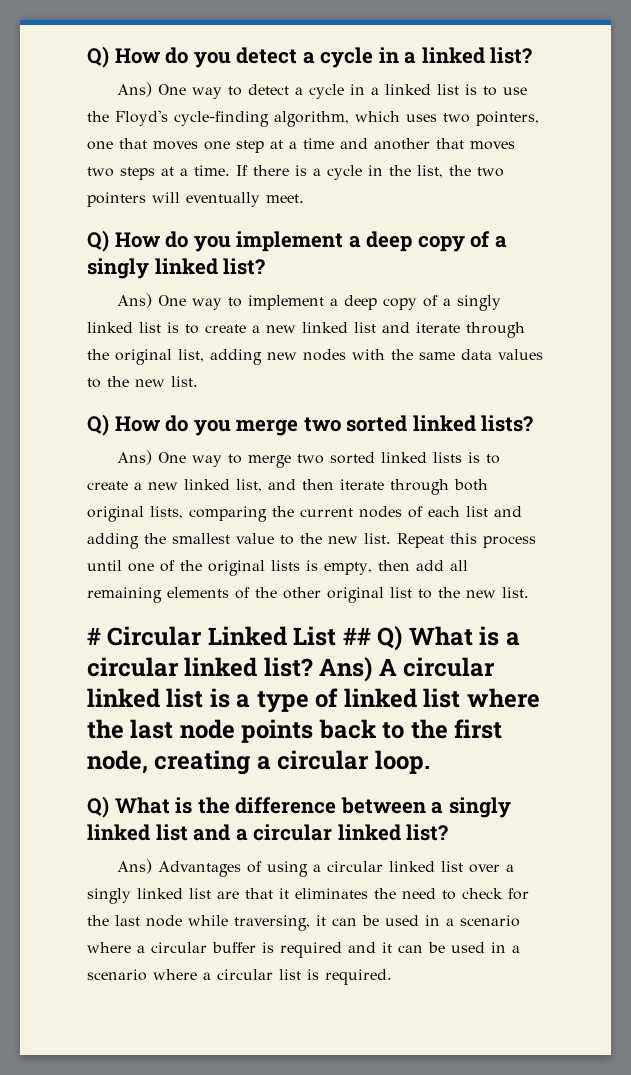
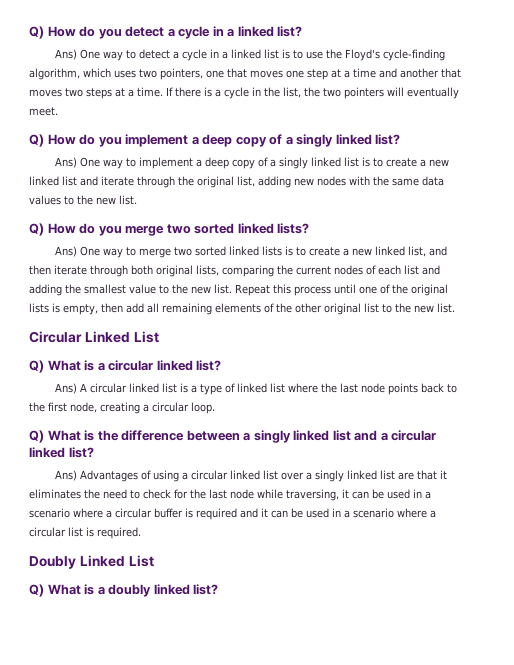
[87,627,101,645] # -> (455, 308) none
[342,627,371,645] ## -> (159, 337) //
(313, 667) none -> (222, 365) //
(392, 977) none -> [29,555,154,569] [29,584,219,597] // Doubly Linked List // Q) What is a doubly linked list?

